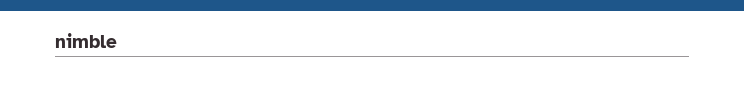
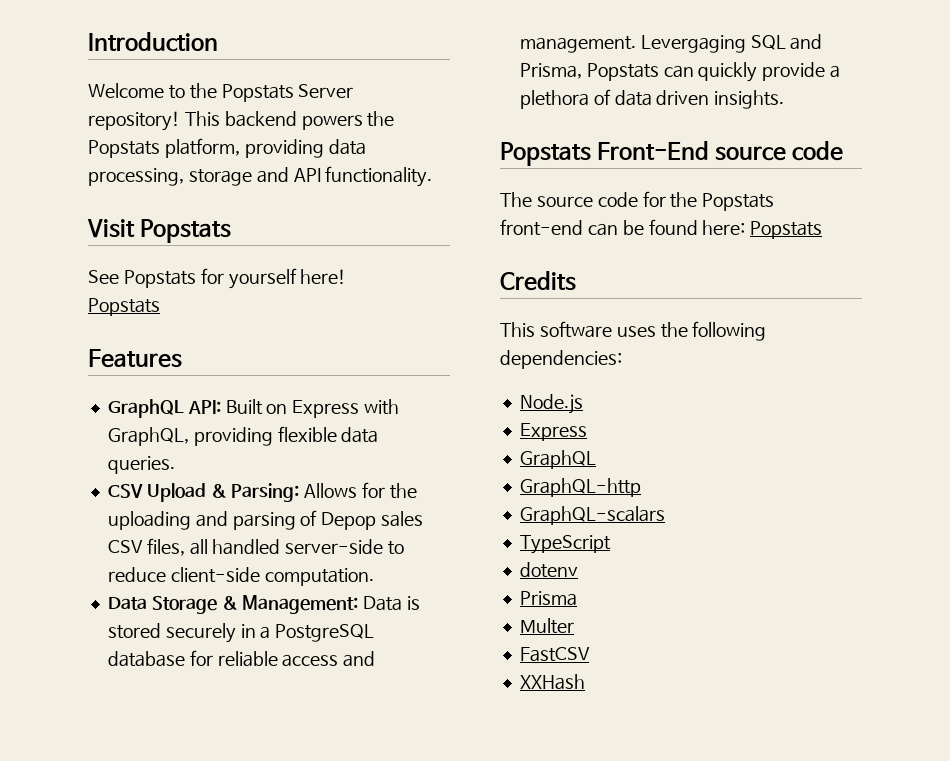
[55,33,117,48] nimble -> [88,32,218,52] [88,83,354,102] [88,111,395,131] [88,138,366,158] [88,166,433,187] [87,219,232,243] [88,268,347,289] [88,298,160,316] [88,349,182,368] [107,399,400,418] [107,426,379,446] [107,456,175,474] [107,482,417,502] [107,510,424,530] [107,538,405,556] [107,567,374,586] [107,595,421,614] [107,623,375,643] [107,650,376,667] [519,34,823,53] [519,62,841,82] [519,89,785,109] [500,141,844,166] [500,191,775,211] [500,219,823,239] [500,271,576,291] [500,321,767,341] [500,350,622,369] [519,394,583,414] [519,423,587,441] [519,450,596,469] [519,478,641,497] [519,506,665,525] [519,535,611,554] [519,562,578,578] [519,591,577,606] [519,618,574,634] [519,647,590,662] [519,674,585,690] Introduction // Welcome to the Popstats Server repository! This backend powers the Popstats platform, providing data processing, storage and API functionality. // Visit Popstats // See Popstats for yourself here! // Popstats // Features // GraphQL API: Built on Express with GraphQL, providing flexible data queries. // CSV Upload & Parsing: Allows for the uploading and parsing of Depop sales CSV files, all handled server-side to reduce client-side computation. // Data Storage & Management: Data is stored securely in a PostgreSQL database for reliable access and management. Levergaging SQL and Prisma, Popstats can quickly provide a plethora of data driven insights. // Popstats Front-End source code // The source code for the Popstats front-end can be found here: Popstats // Credits // This software uses the following dependencies: // Node.js // Express // GraphQL // GraphQL-http // GraphQL-scalars // TypeScript // dotenv // Prisma // Multer // FastCSV // XXHash

